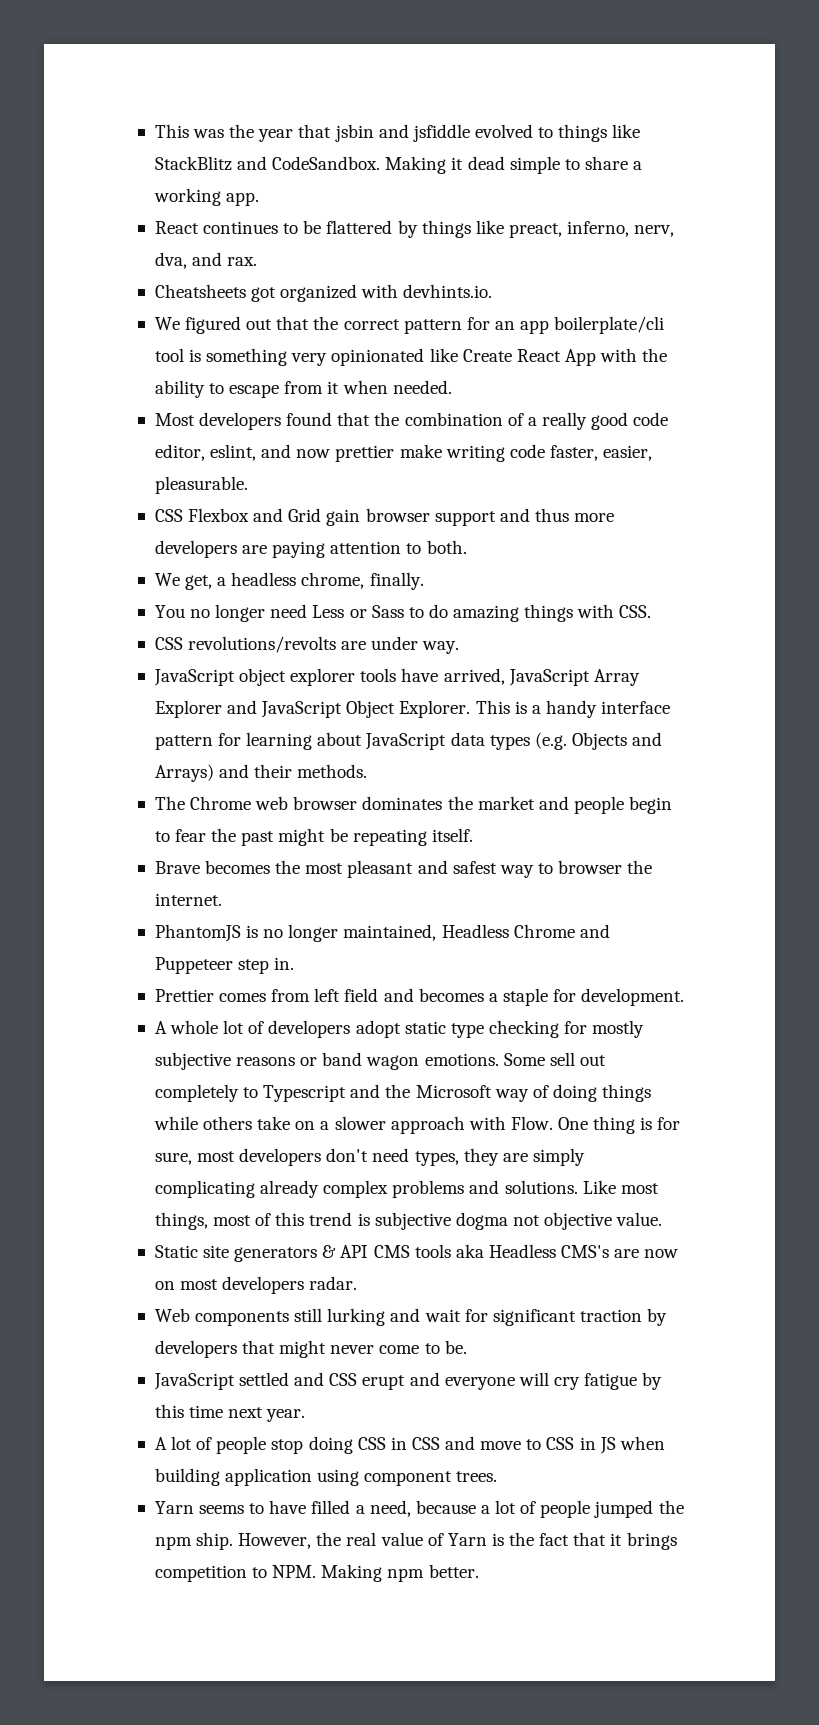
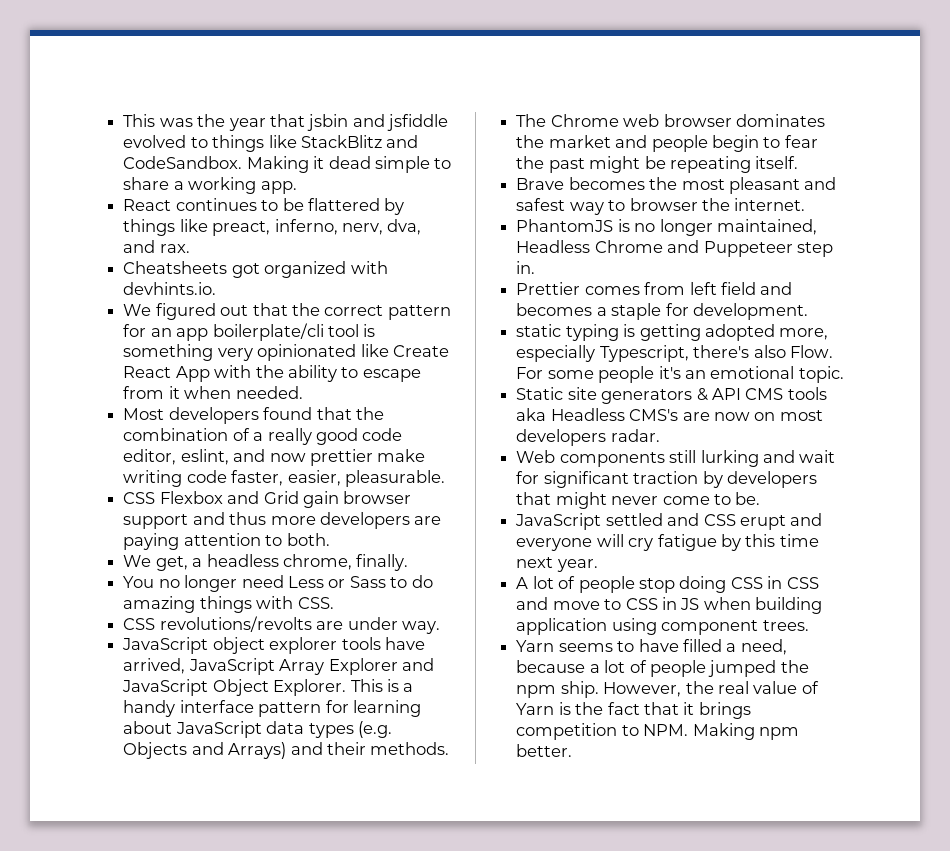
[154,1020,645,1038] [154,1052,606,1070] [154,1084,652,1102] [153,1116,681,1134] [154,1148,585,1166] [154,1180,659,1198] [154,1212,663,1230] A whole lot of developers adopt static type checking for mostly subjective reasons or band wagon emotions. Some sell out completely to Typescript and the Microsoft way of doing things while others take on a slower approach with Flow. One thing is for sure, most developers don't need types, they are simply complicating already complex problems and solutions. Like most things, most of this trend is subjective dogma not objective value. -> [516,324,829,341] [516,345,833,362] [516,366,844,383] static typing is getting adopted more, especially Typescript, there's also Flow. For some people it's an emotional topic.

